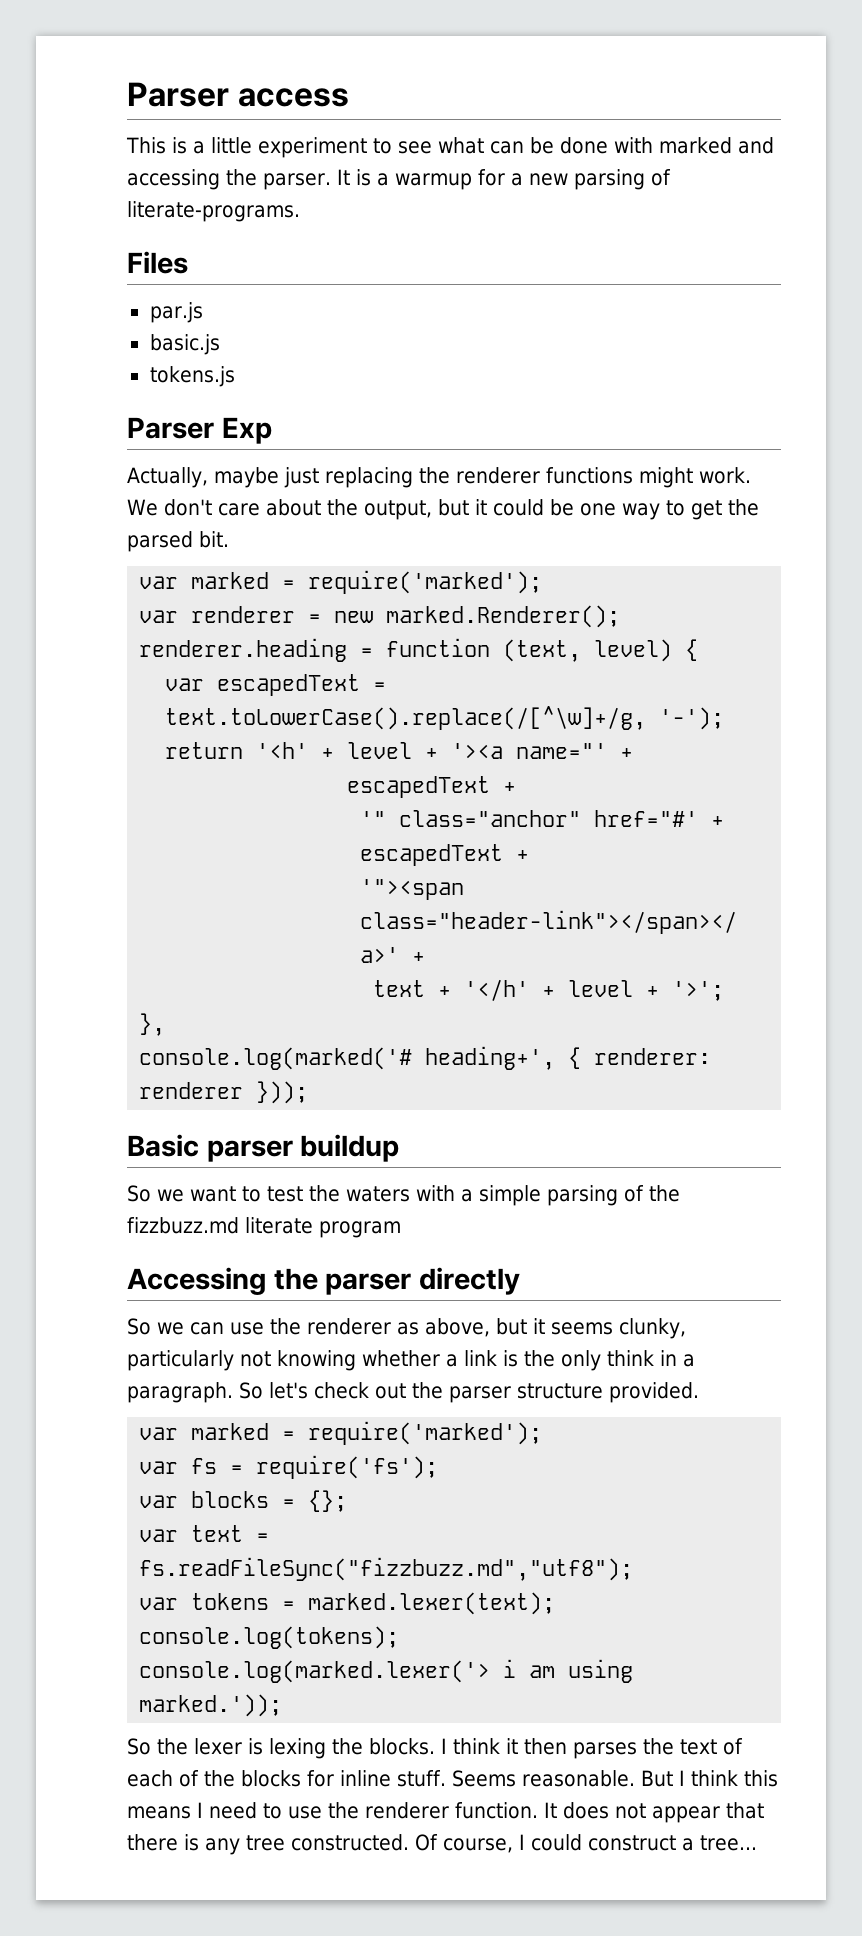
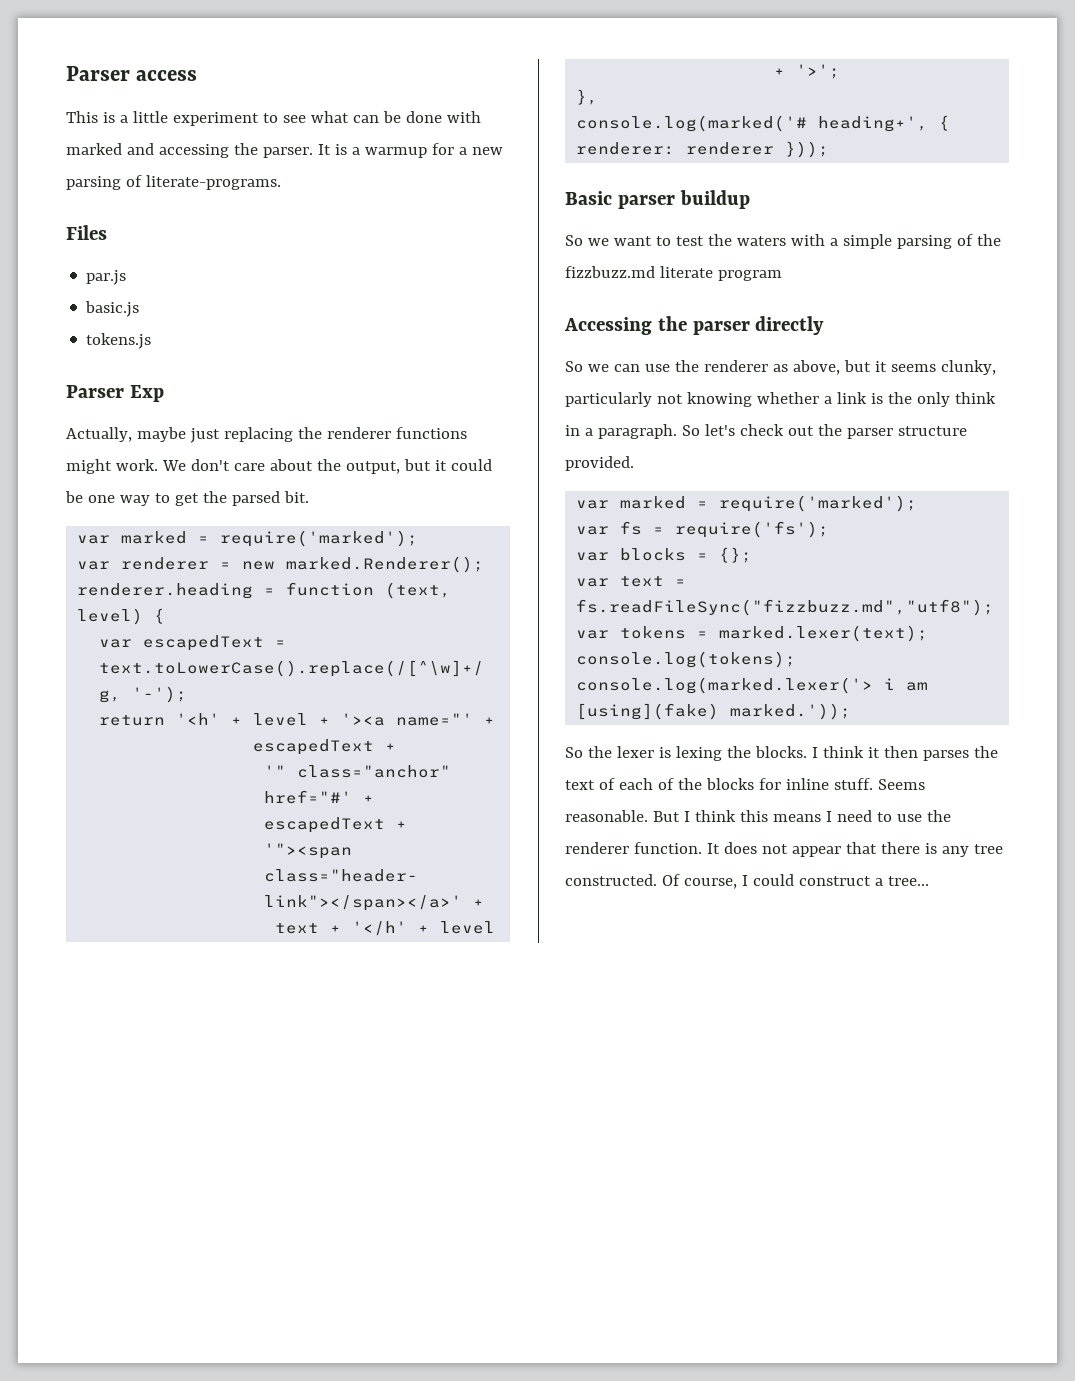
[568,1659,634,1683] using -> [576,703,720,720] [using](fake)

